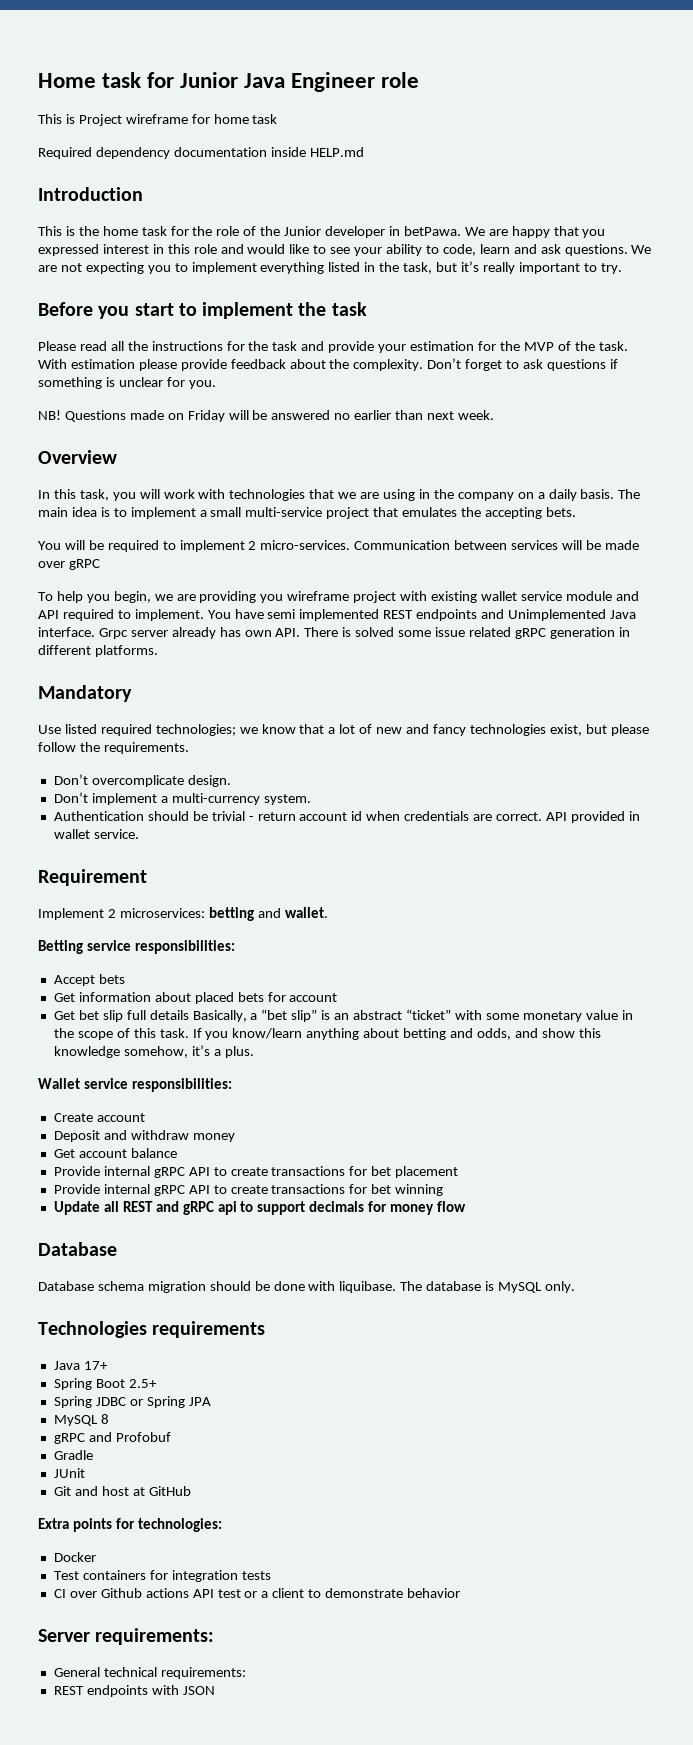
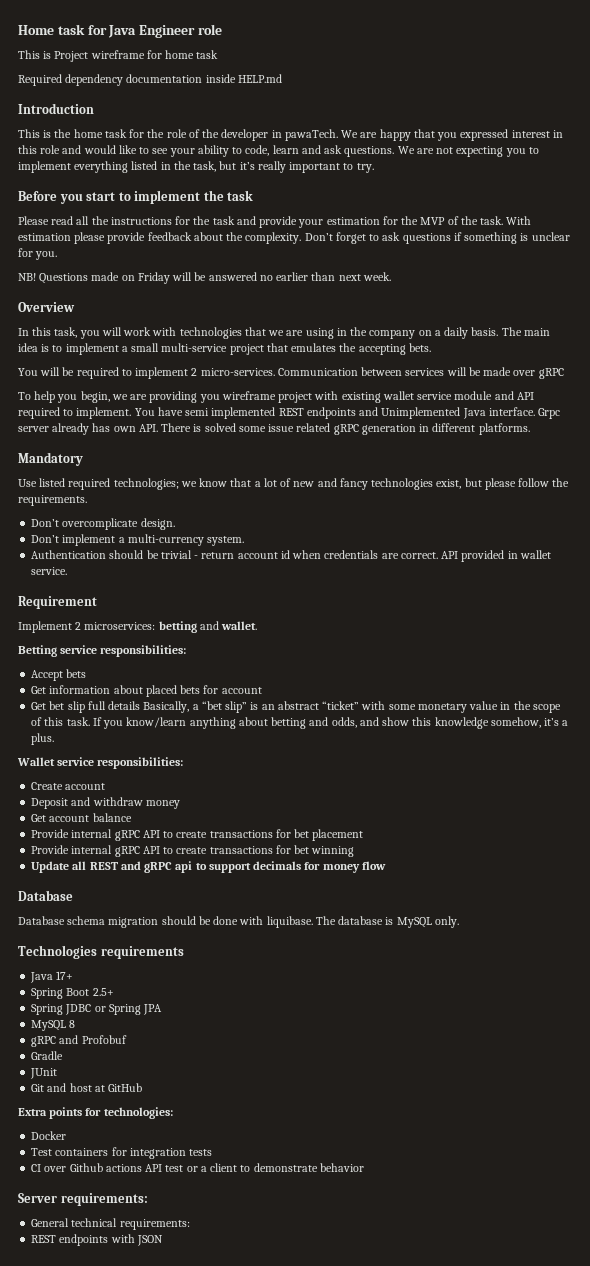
[180,72,239,88] Junior -> (107, 30) none
[284,226,322,236] Junior -> (220, 133) none
[403,226,461,236] betPawa. -> [284,129,338,141] pawaTech.

